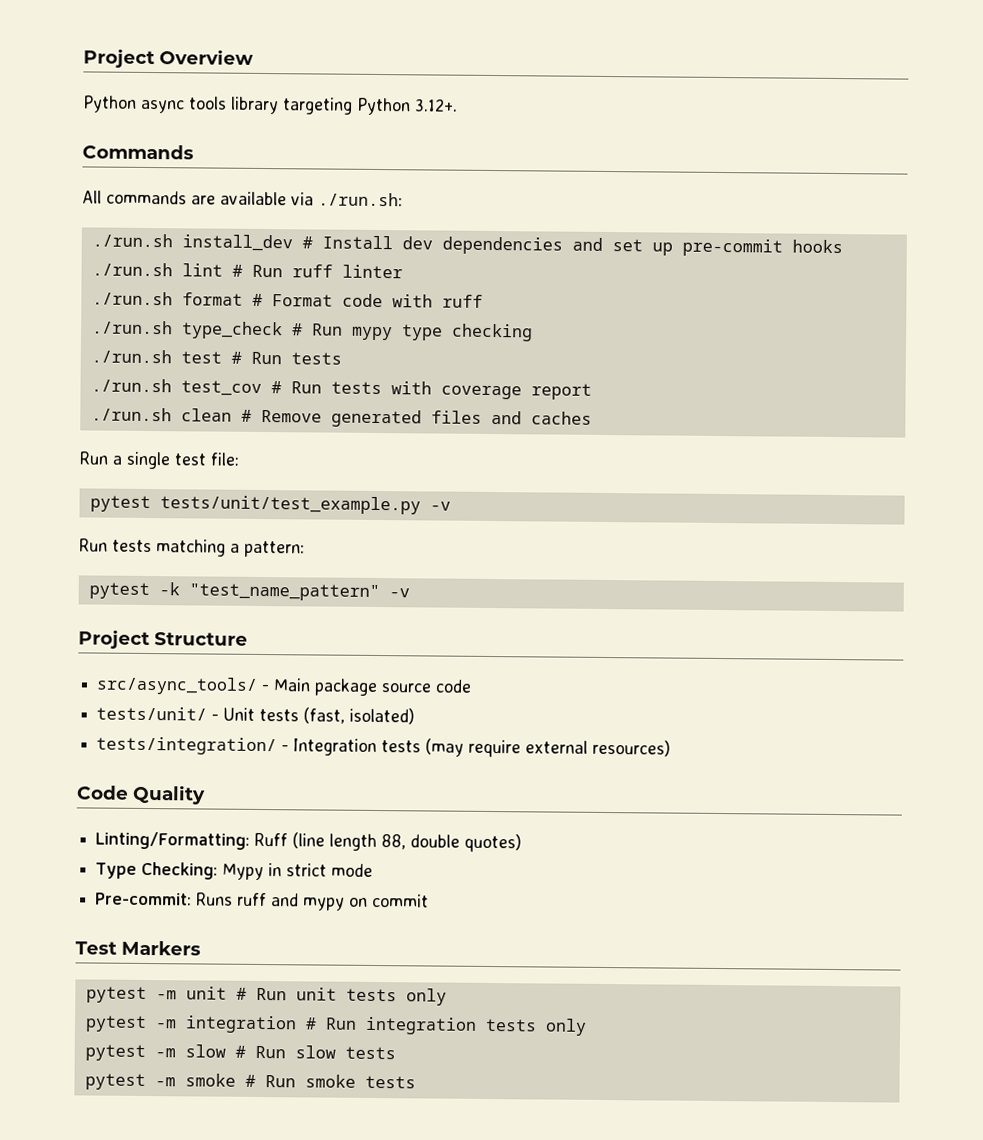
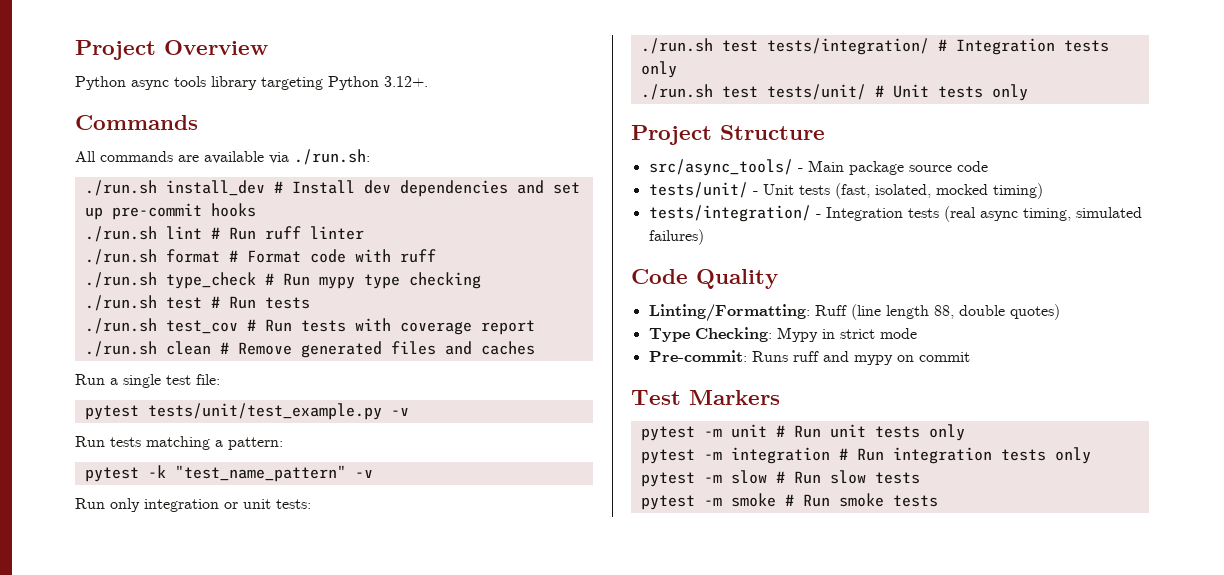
(410, 593) none -> [75,498,311,512] [640,38,1109,55] [640,61,677,78] [640,84,1028,101] // Run only integration or unit tests: // ./run.sh test tests/integration/ # Integration tests only // ./run.sh test tests/unit/ # Unit tests only
[349,707,416,725] isolated) -> [874,183,1043,199] isolated, mocked timing)
[425,738,672,758] (may require external resources) -> [943,206,1142,222] [648,229,704,245] (real async timing, simulated failures)

